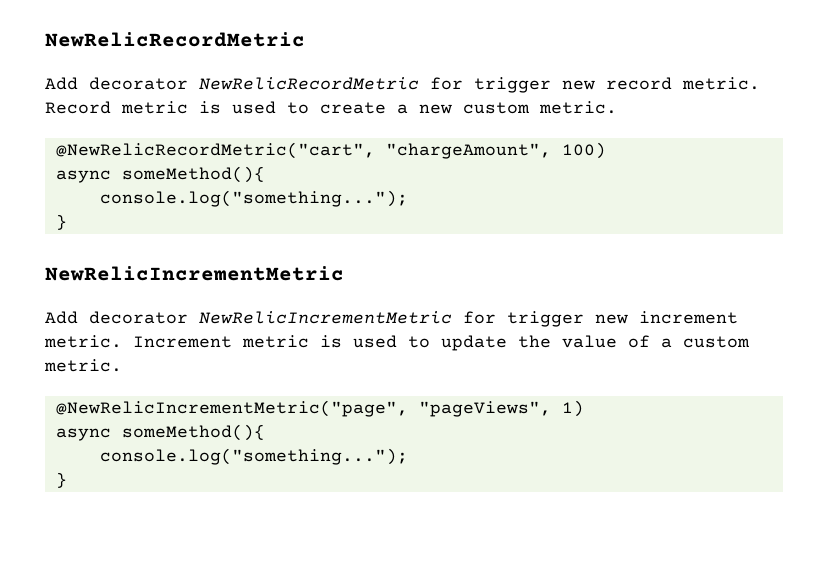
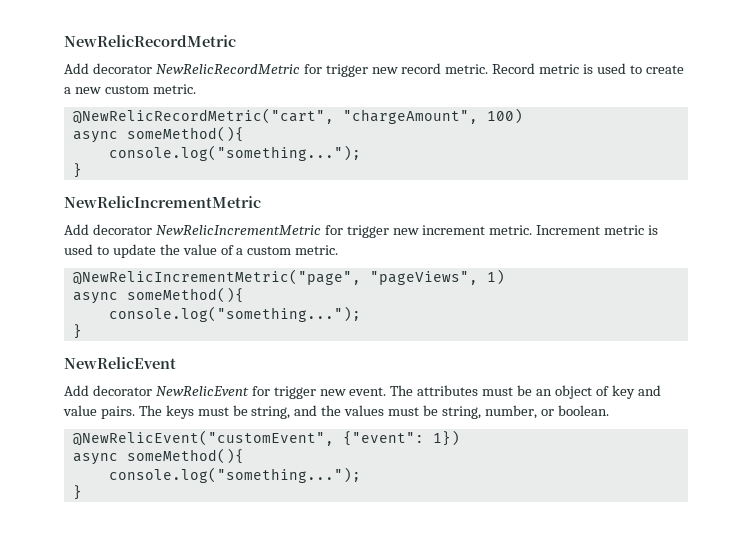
(67, 480) none -> [64,357,176,369] [64,385,661,399] [63,405,609,419] [72,430,460,446] [72,448,244,465] [108,467,361,483] [72,485,82,500] // NewRelicEvent // Add decorator NewRelicEvent for trigger new event. The attributes must be an object of key and value pairs. The keys must be string, and the values must be string, number, or boolean. // @NewRelicEvent("customEvent", {"event": 1}) // async someMethod(){ // console.log("something..."); // }

